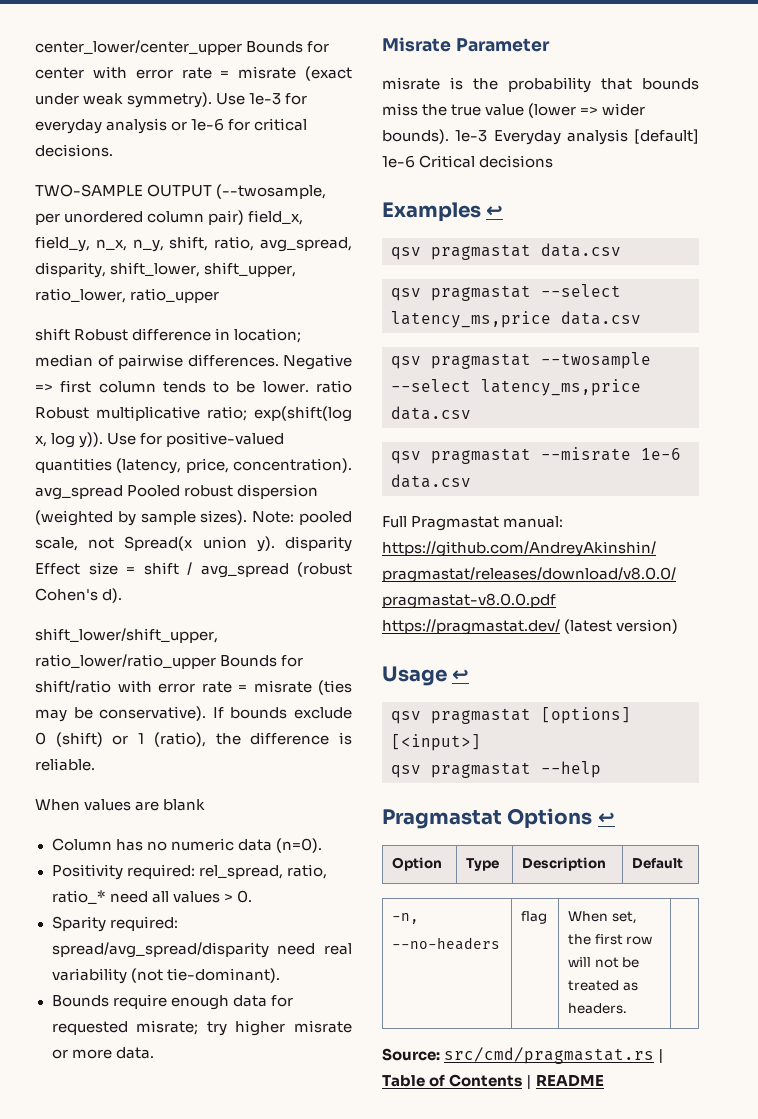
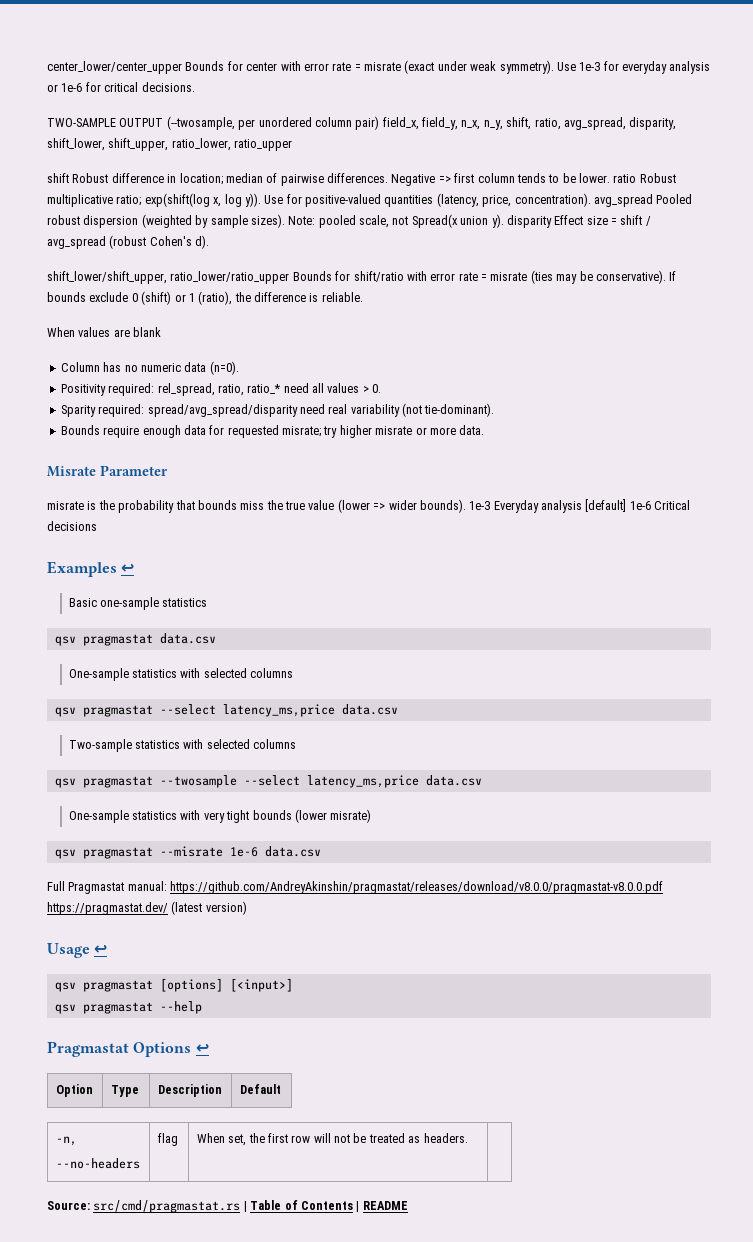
(504, 211) none -> [68,597,208,610] // Basic one-sample statistics
(621, 250) none -> [68,668,294,681] // One-sample statistics with selected columns
(641, 318) none -> [68,739,297,752] // Two-sample statistics with selected columns
(471, 413) none -> [68,809,372,823] // One-sample statistics with very tight bounds (lower misrate)

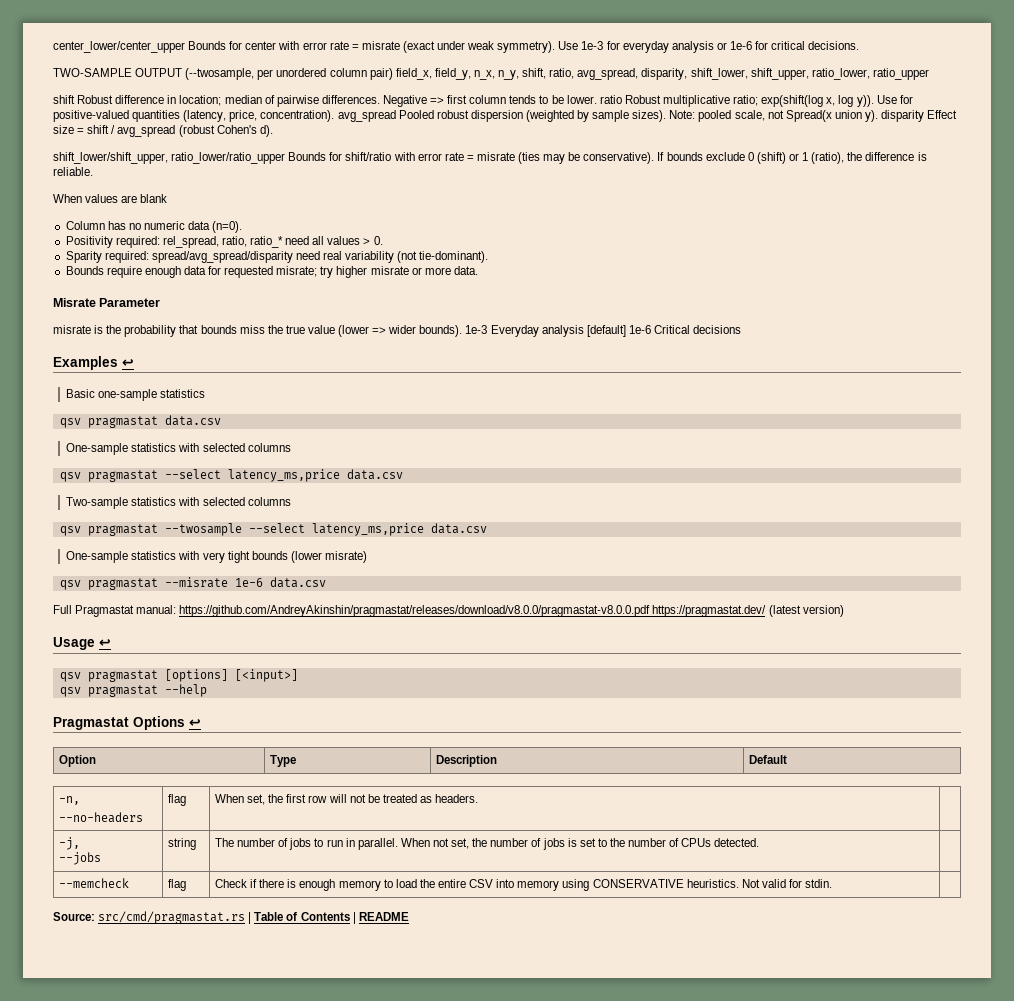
(468, 1138) none -> [59,837,81,850] [59,852,102,865] [168,838,197,850] [215,838,760,850] [59,878,130,888] [168,879,187,891] [215,879,833,891] // -j, // --jobs | string | The number of jobs to run in parallel. When not set, the number of jobs is set to the number of CPUs detected. | // --memcheck | flag | Check if there is enough memory to load the entire CSV into memory using CONSERVATIVE heuristics. Not valid for stdin. |

